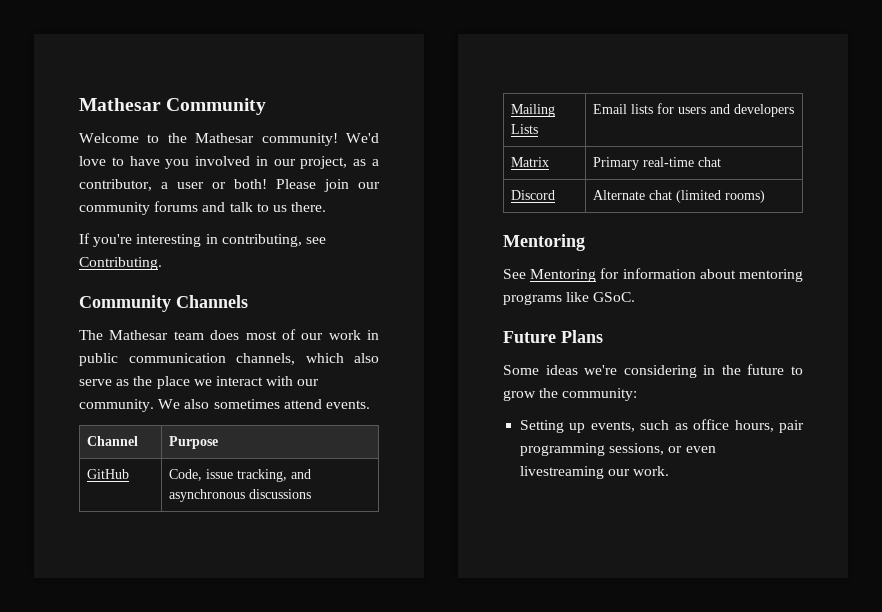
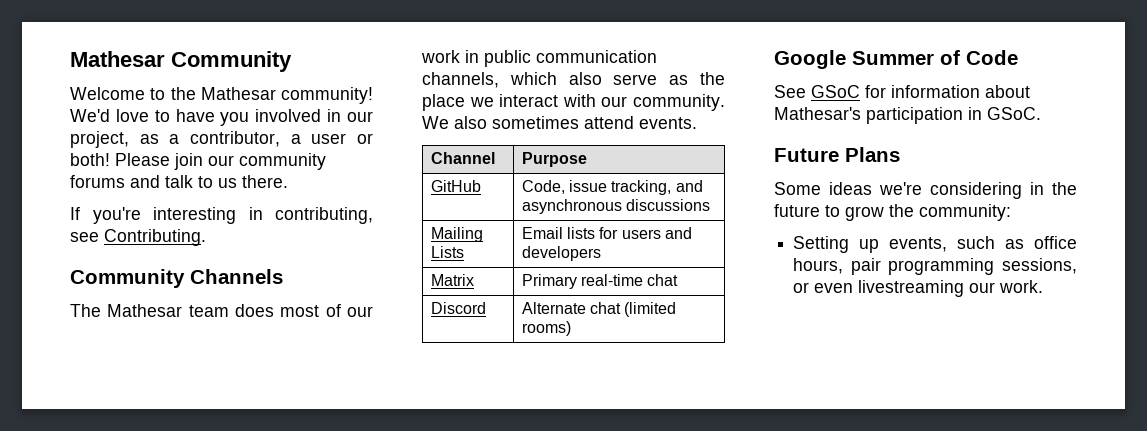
[503,234,585,251] Mentoring -> [774,50,1018,69] Google Summer of Code
[530,269,597,282] Mentoring -> [811,85,860,98] GSoC
[739,269,803,282] [503,292,590,305] mentoring programs like -> [774,107,982,124] Mathesar's participation in

